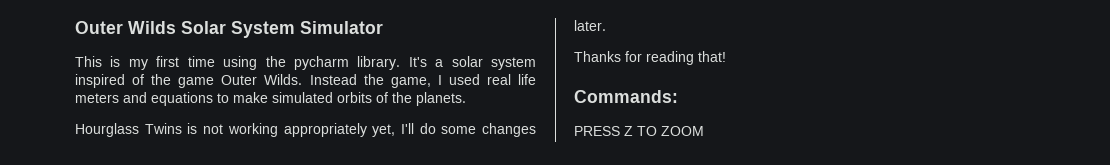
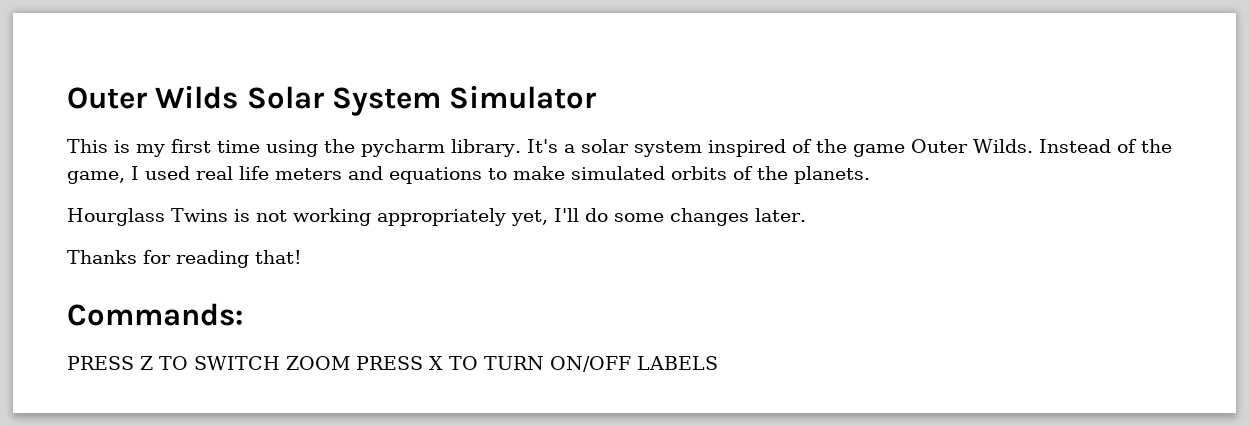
(357, 79) none -> [1116,139,1137,153] of
[661,126,704,136] ZOOM -> [194,356,718,372] SWITCH ZOOM PRESS X TO TURN ON/OFF LABELS

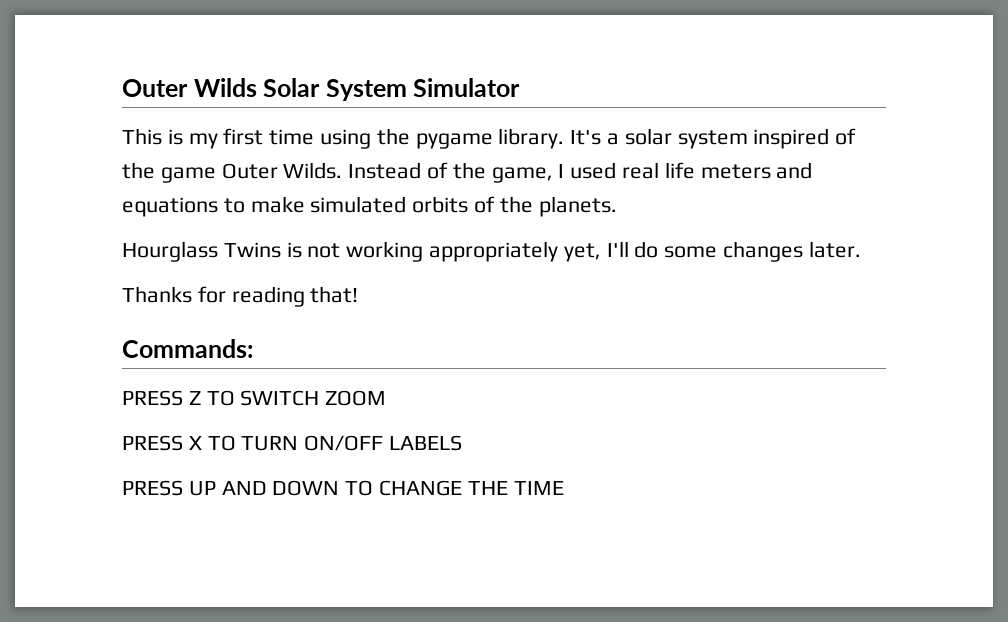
[361,139,445,157] pycharm -> [415,133,493,149] pygame
(350, 363) none -> (387, 398) //
(718, 363) none -> [122,480,564,496] // PRESS UP AND DOWN TO CHANGE THE TIME

